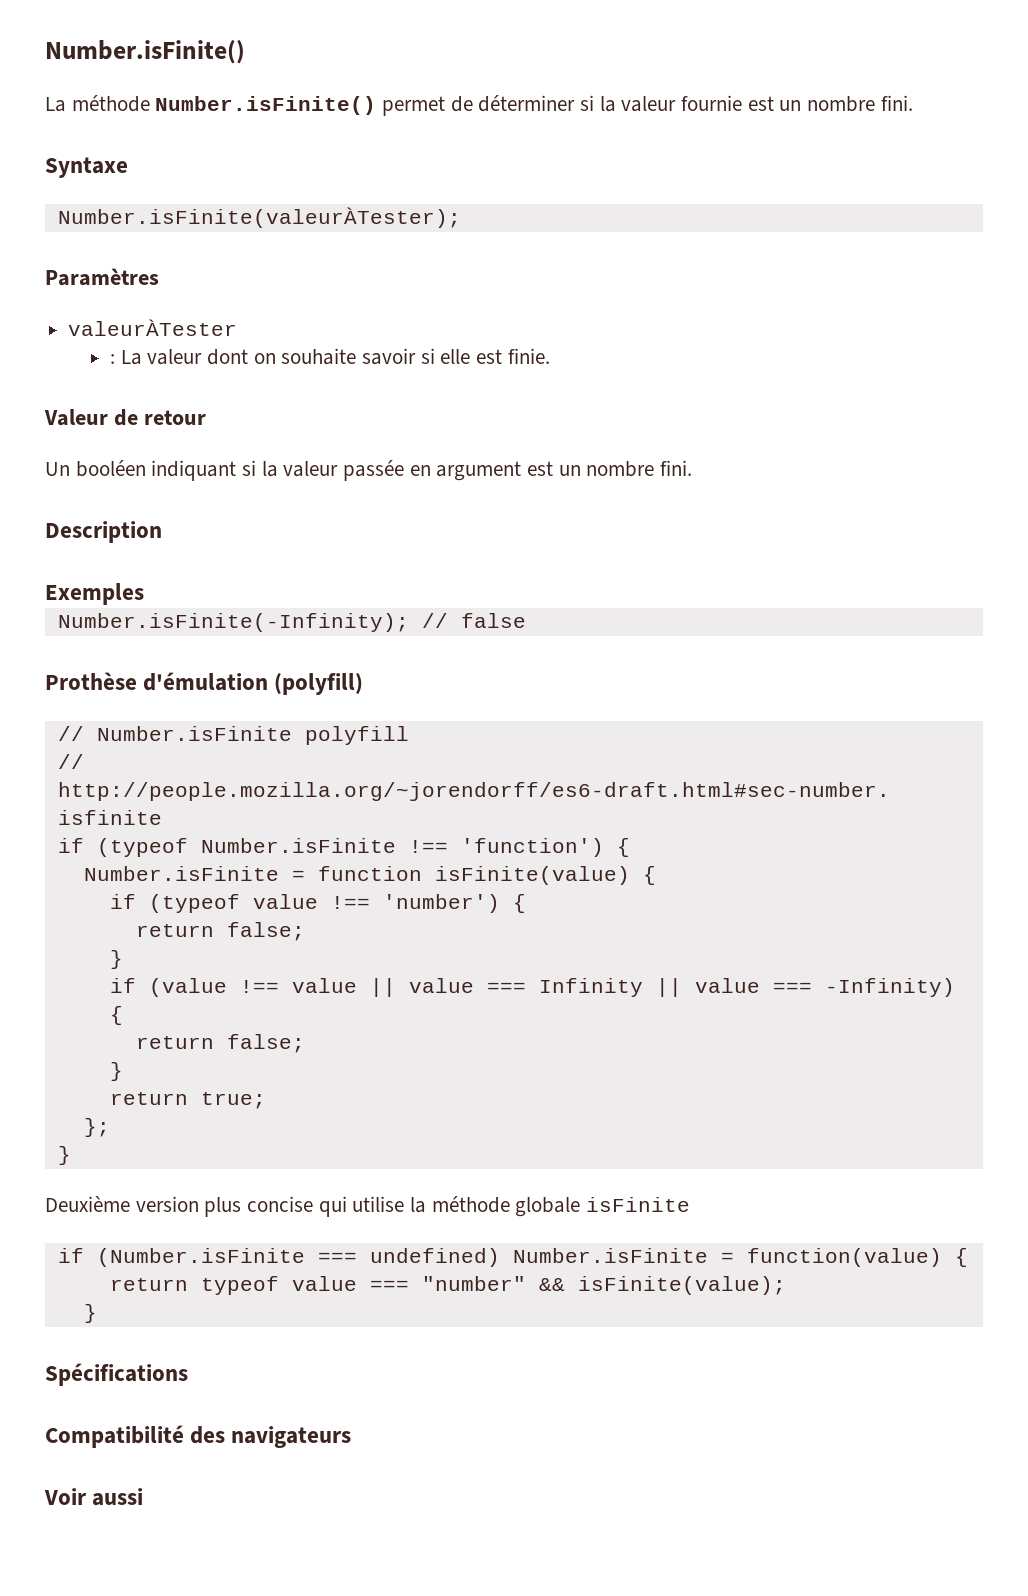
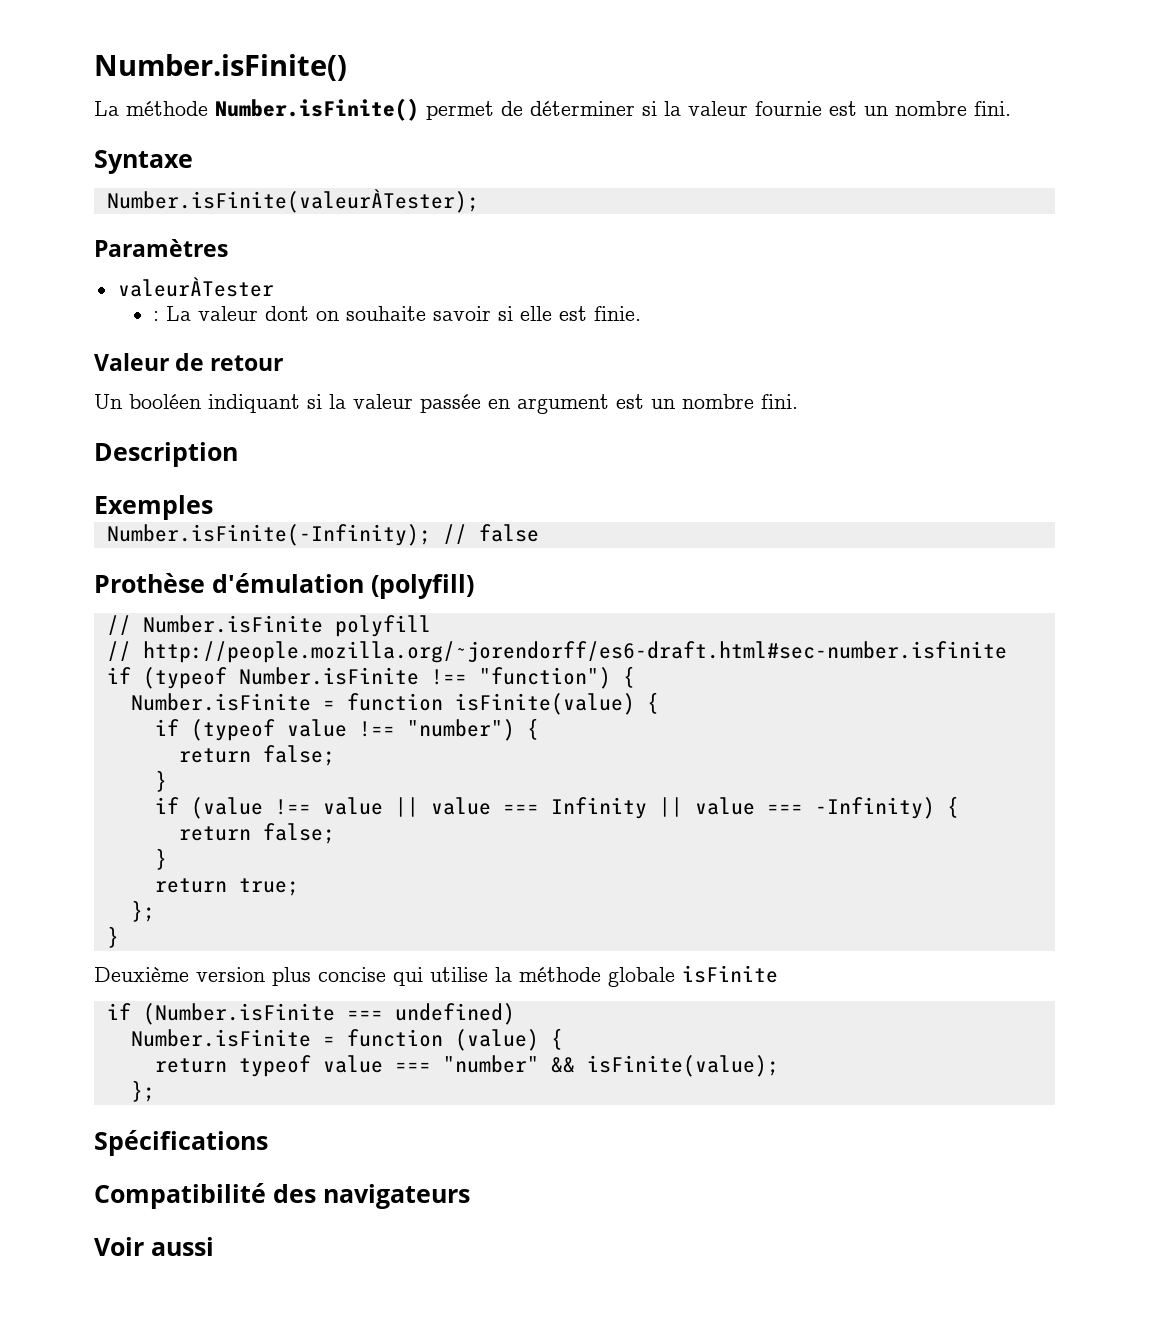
[460,838,604,857] 'function') -> [478,667,611,689] "function")
[382,894,500,913] 'number') -> [406,719,515,741] "number")
[512,1248,942,1267] Number.isFinite = function(value) -> [130,1029,539,1051] // Number.isFinite = function (value)
[83,1304,97,1323] } -> [130,1080,155,1102] };

